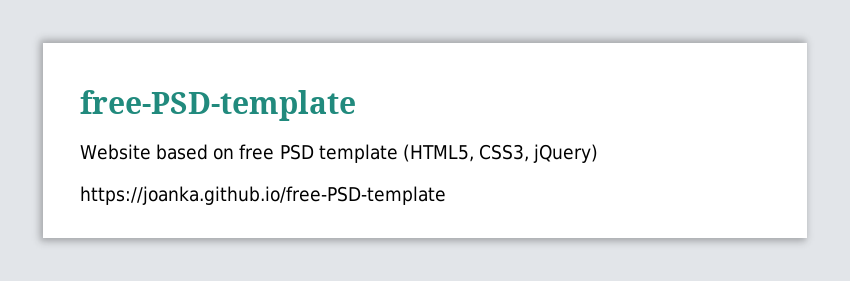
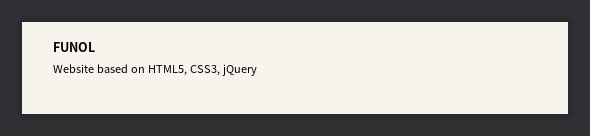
[80,90,356,121] free-PSD-template -> [53,42,95,52] FUNOL
[239,144,599,163] [80,186,446,205] free PSD template (HTML5, CSS3, jQuery) // https://joanka.github.io/free-PSD-template -> [147,64,257,76] HTML5, CSS3, jQuery

